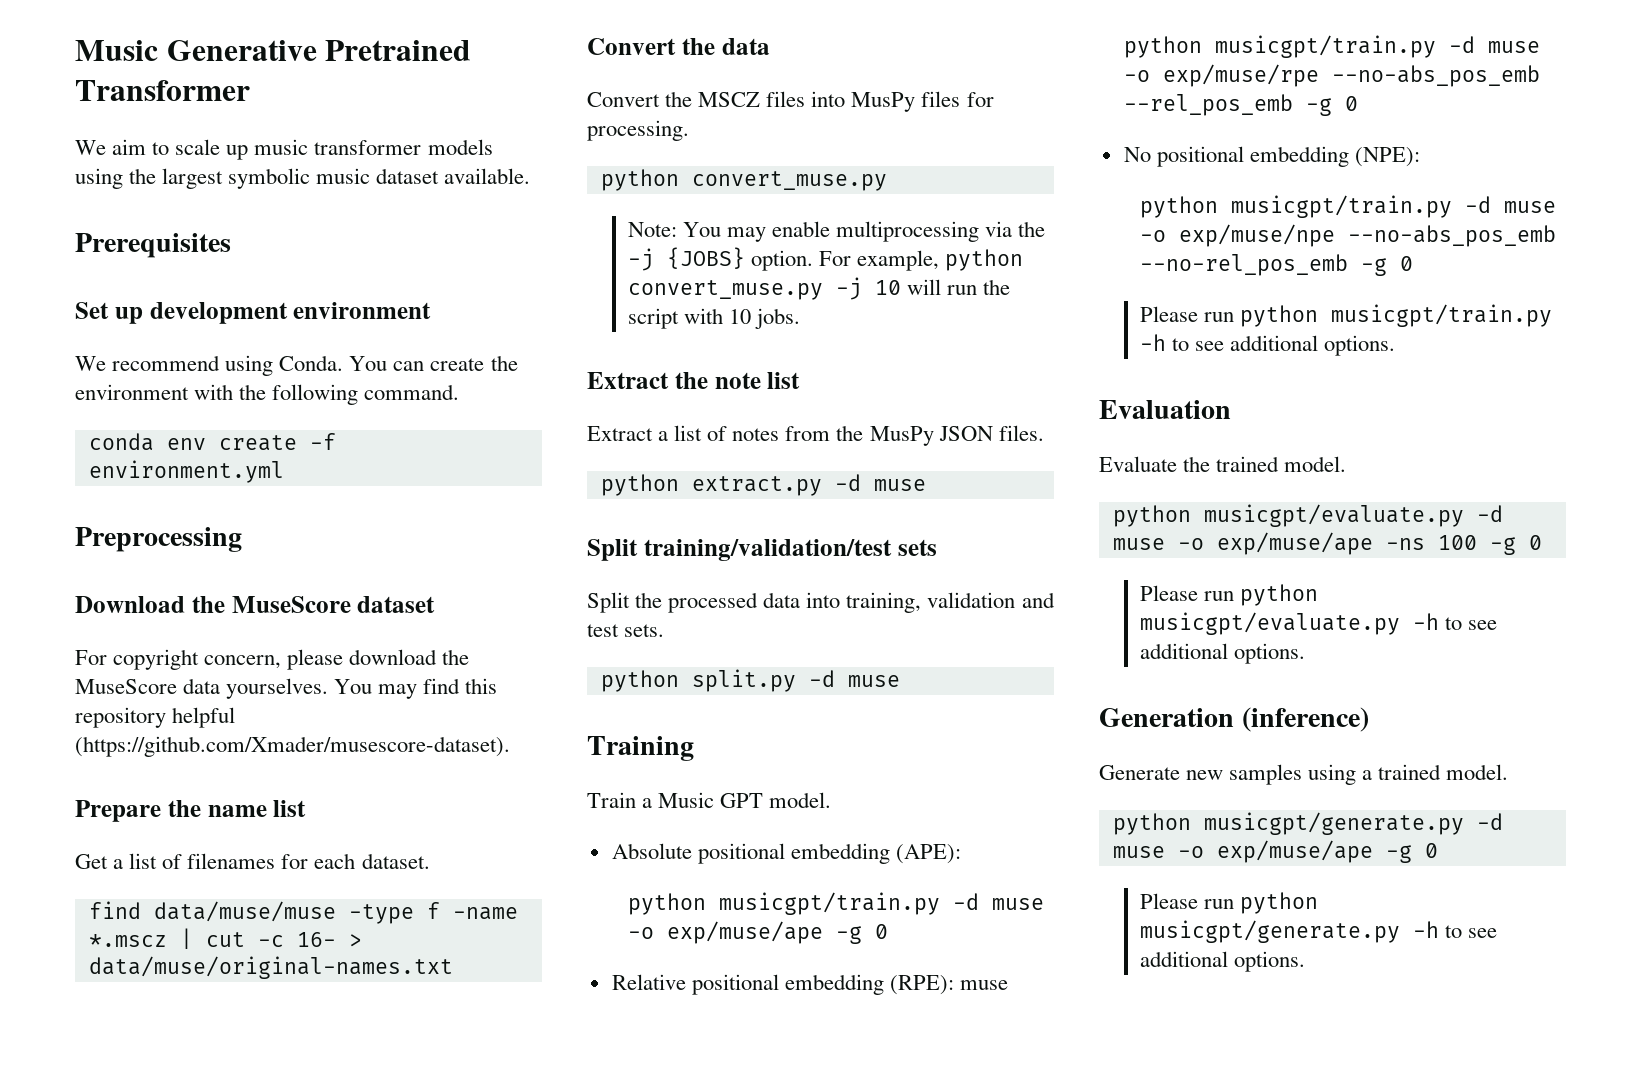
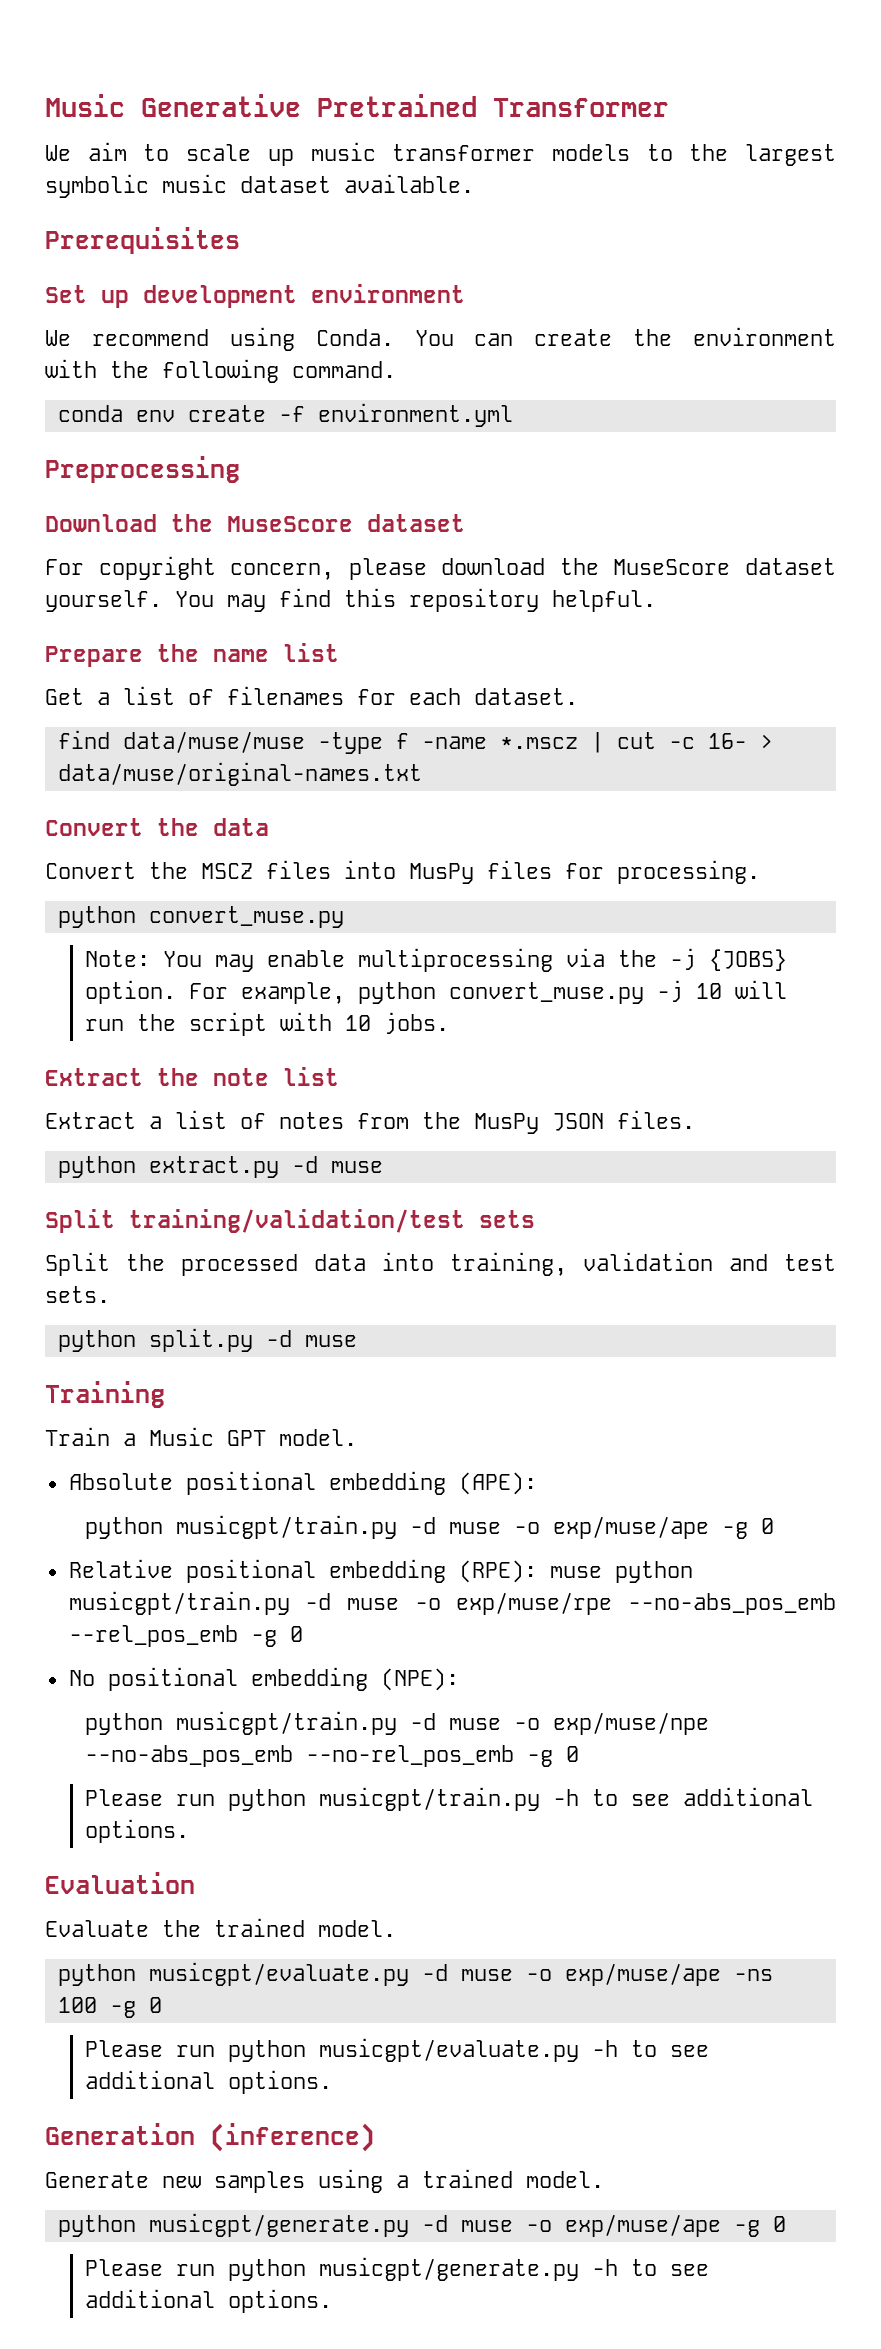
[75,168,123,189] using -> [646,144,673,161] to
[183,678,329,699] data yourselves. -> [744,558,836,575] [45,590,162,612] dataset yourself.
[172,707,236,728] [75,736,510,757] helpful (https://github.com/Xmader/musescore-dataset). -> [552,590,656,612] helpful.

